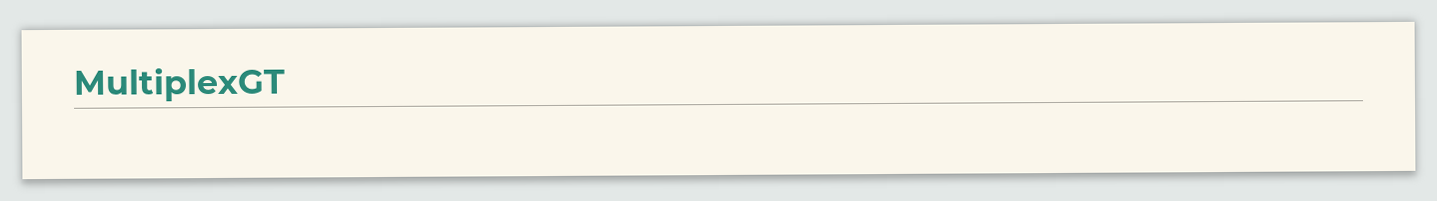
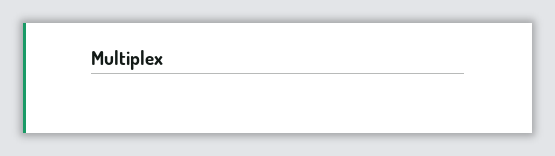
[73,67,285,102] MultiplexGT -> [91,50,163,70] Multiplex

